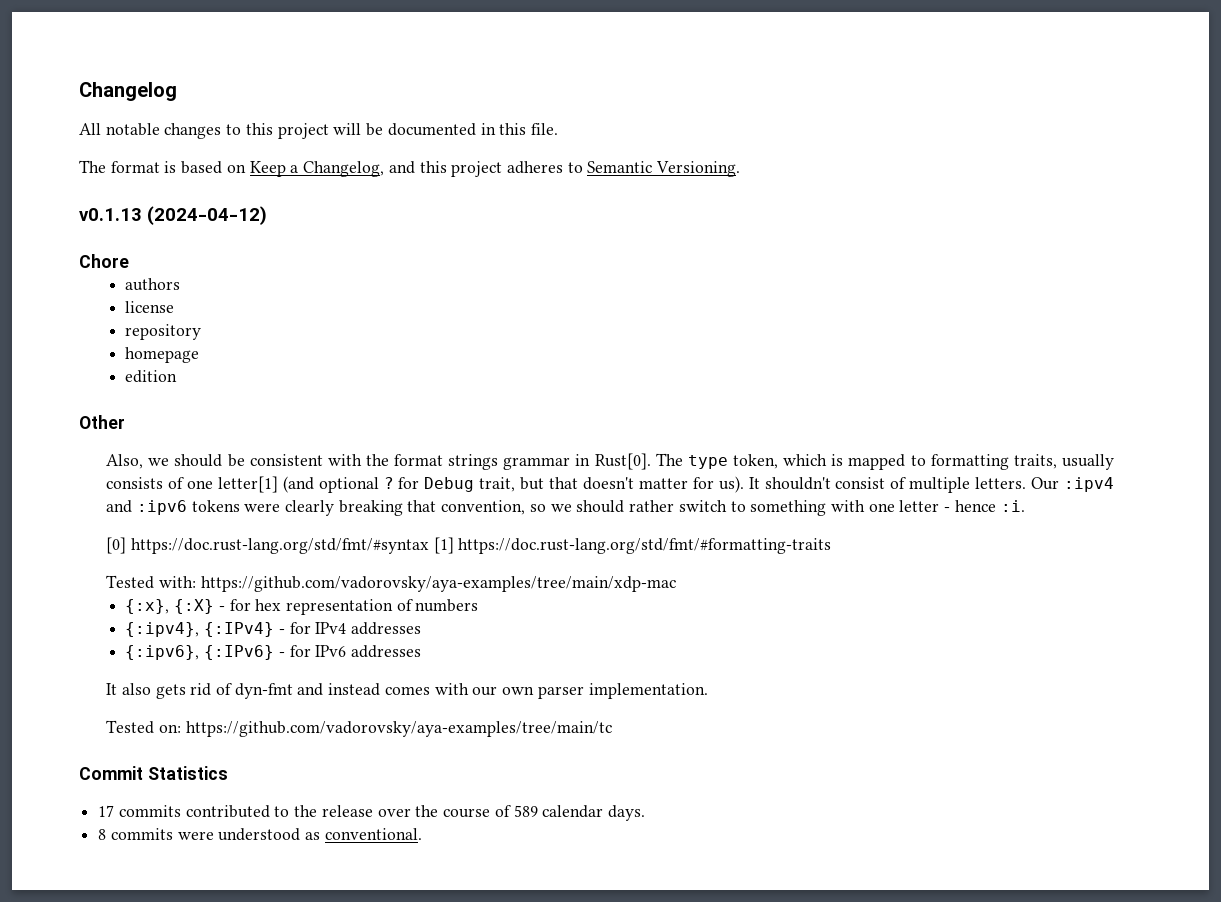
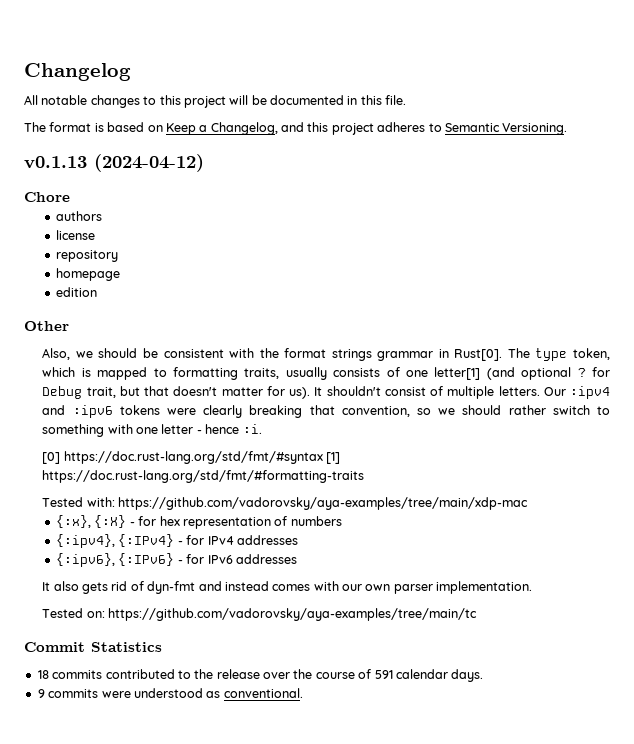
[98,805,115,817] 17 -> [37,670,49,679] 18
[513,805,538,817] 589 -> [374,670,393,679] 591
[98,829,107,840] 8 -> [37,689,45,698] 9

